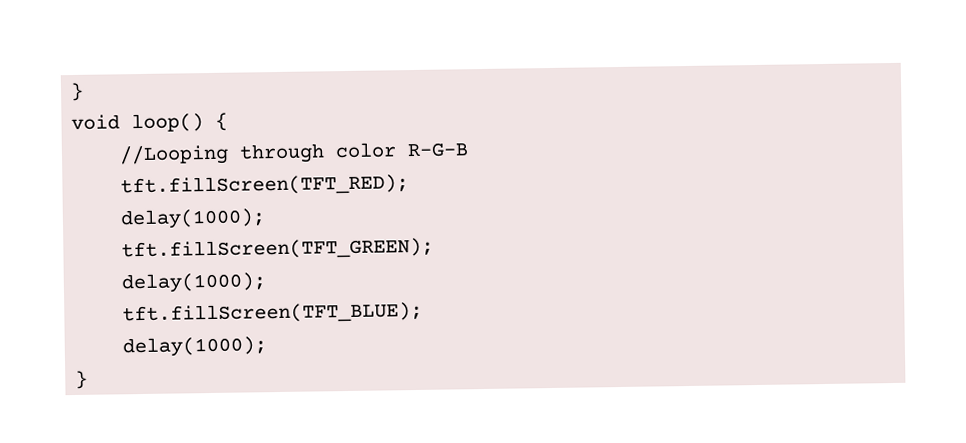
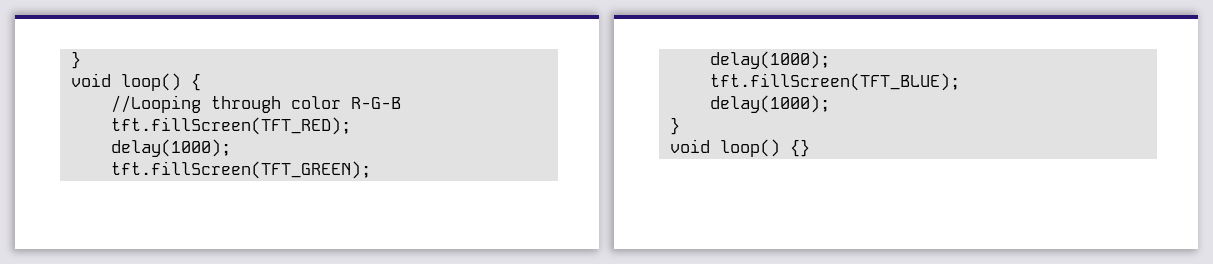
(88, 380) none -> [670,139,811,157] // void loop() {}

